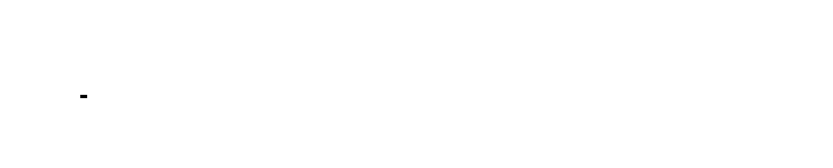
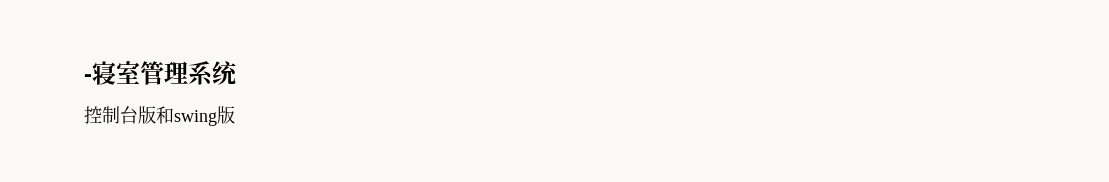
(88, 98) none -> [92,61,238,86] [84,106,235,126] 寝室管理系统 // 控制台版和swing版

